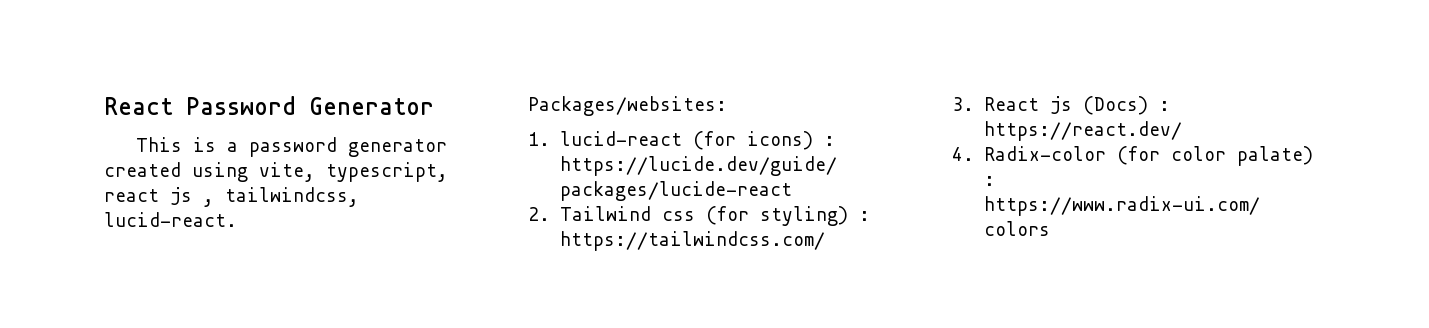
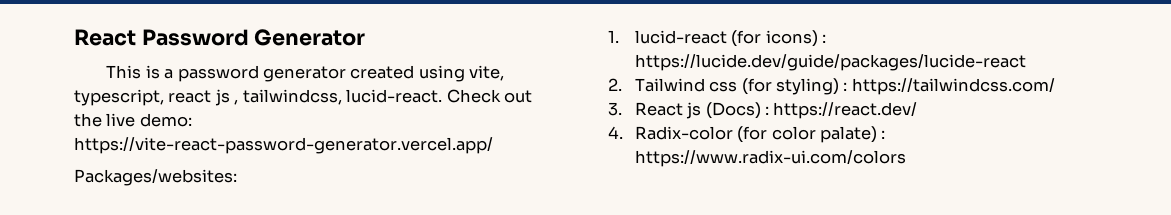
(237, 219) none -> [446,89,533,103] [74,113,192,127] [74,137,493,154] Check out the live demo: https://vite-react-password-generator.vercel.app/

